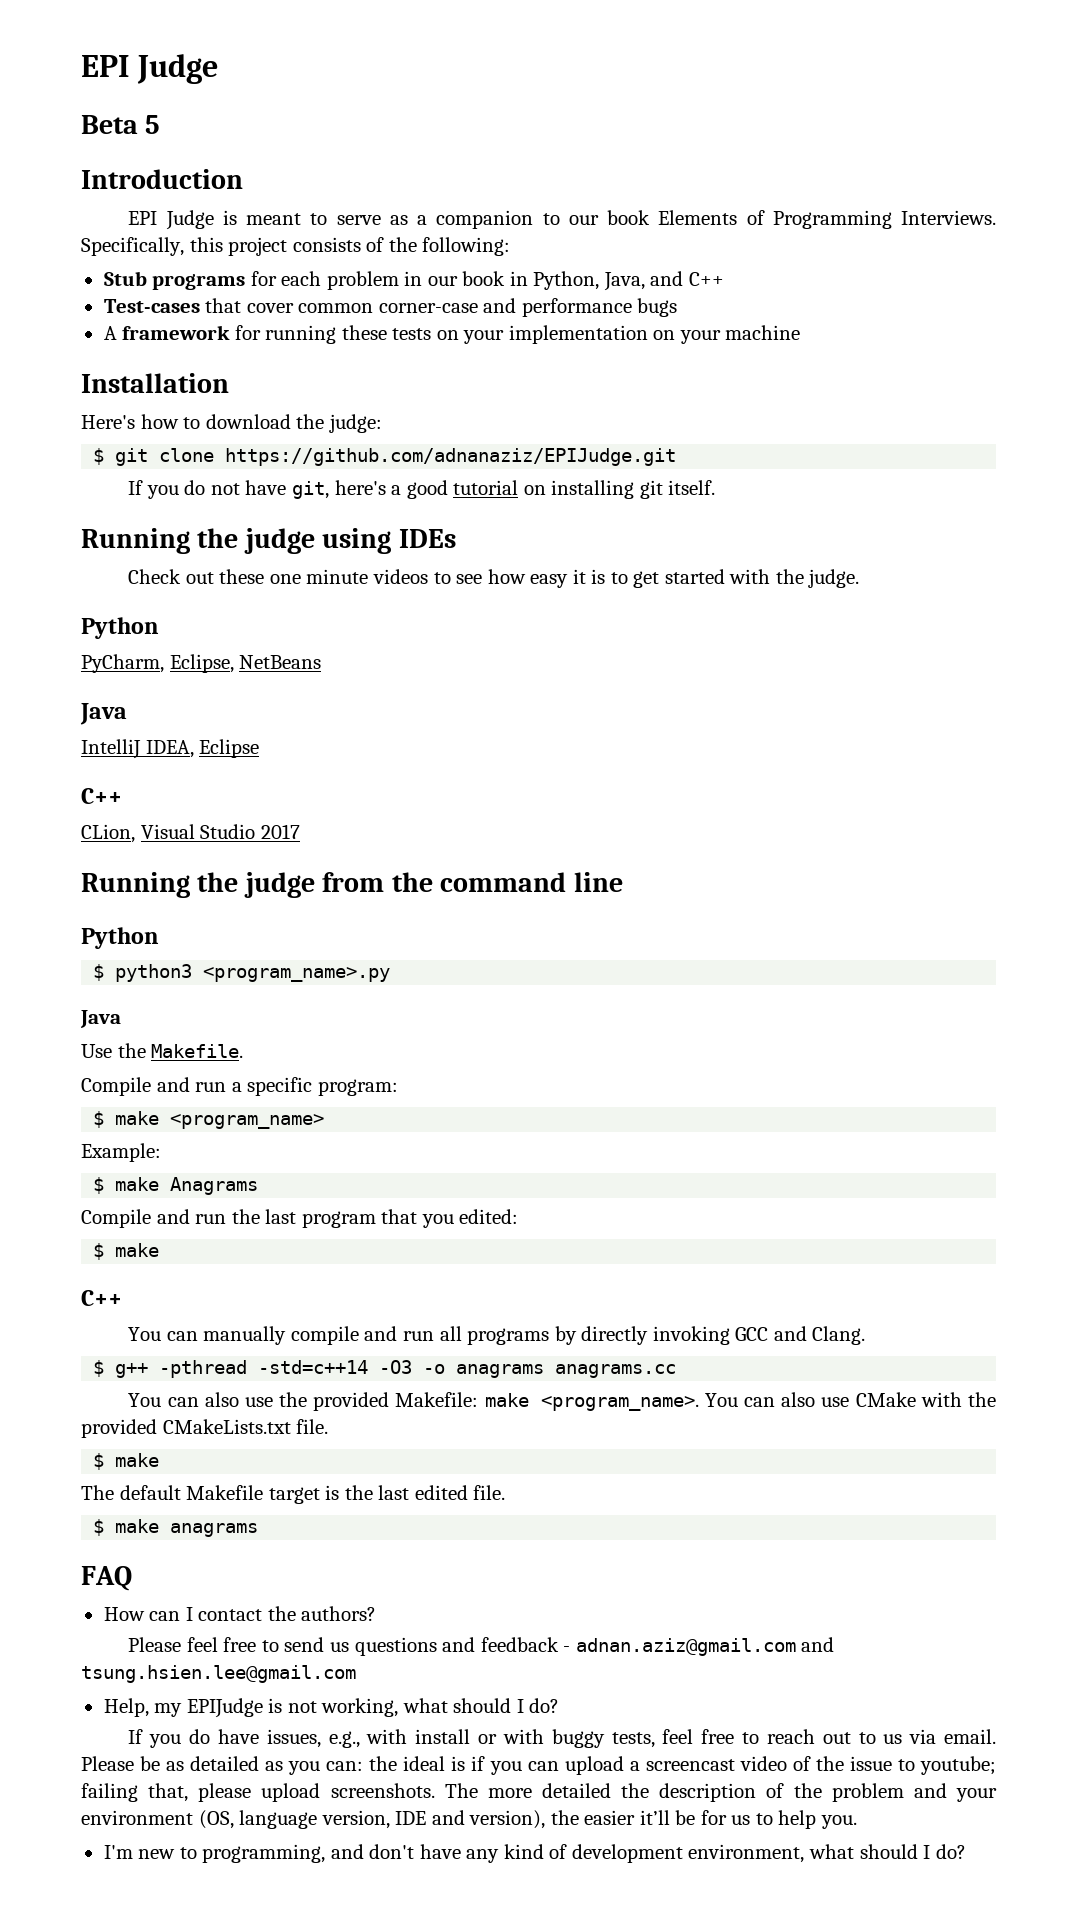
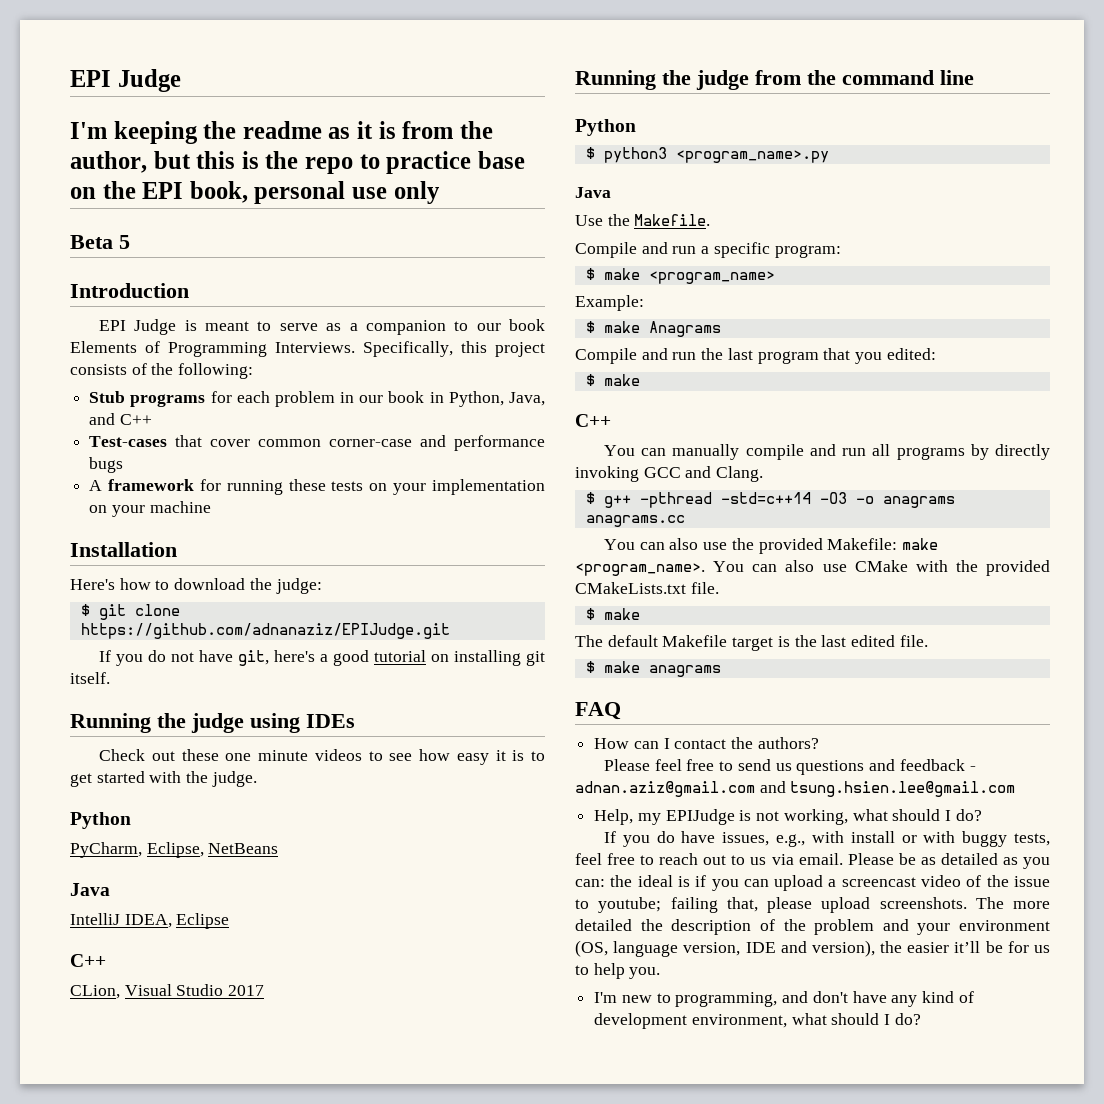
[81,54,218,84] EPI Judge -> [70,69,181,92] [70,121,493,144] [70,151,525,174] [70,181,440,204] EPI Judge // I'm keeping the readme as it is from the author, but this is the repo to practice base on the EPI book, personal use only

